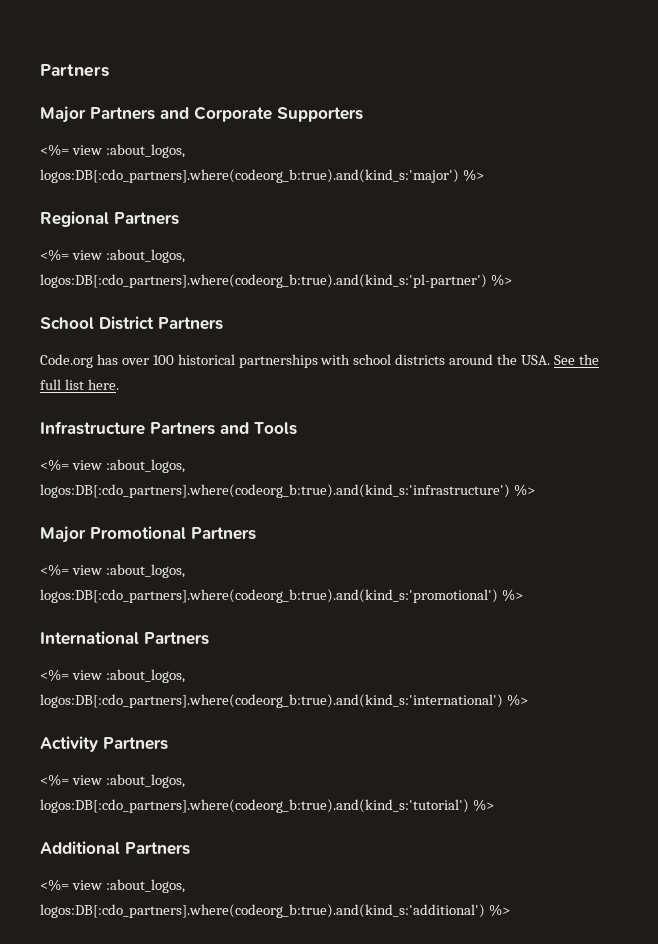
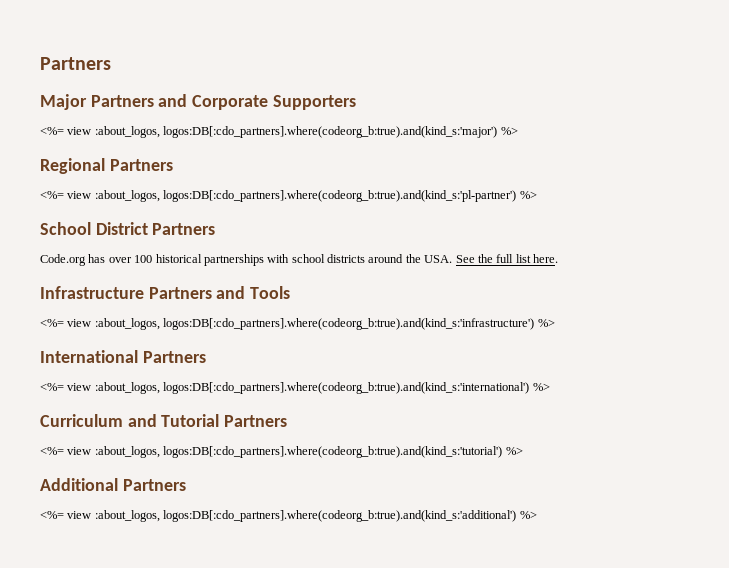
[40,526,256,543] [40,564,185,578] [40,589,523,603] // Major Promotional Partners // <%= view :about_logos, logos:DB[:cdo_partners].where(codeorg_b:true).and(kind_s:'promotional') %> -> (555, 323) none
[40,736,98,752] Activity -> [40,414,220,427] Curriculum and Tutorial

